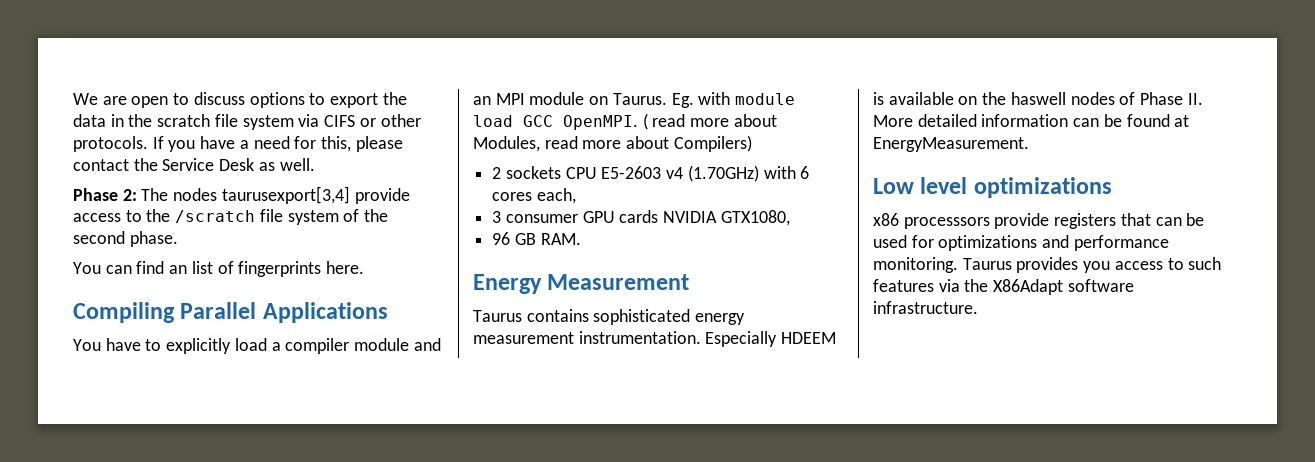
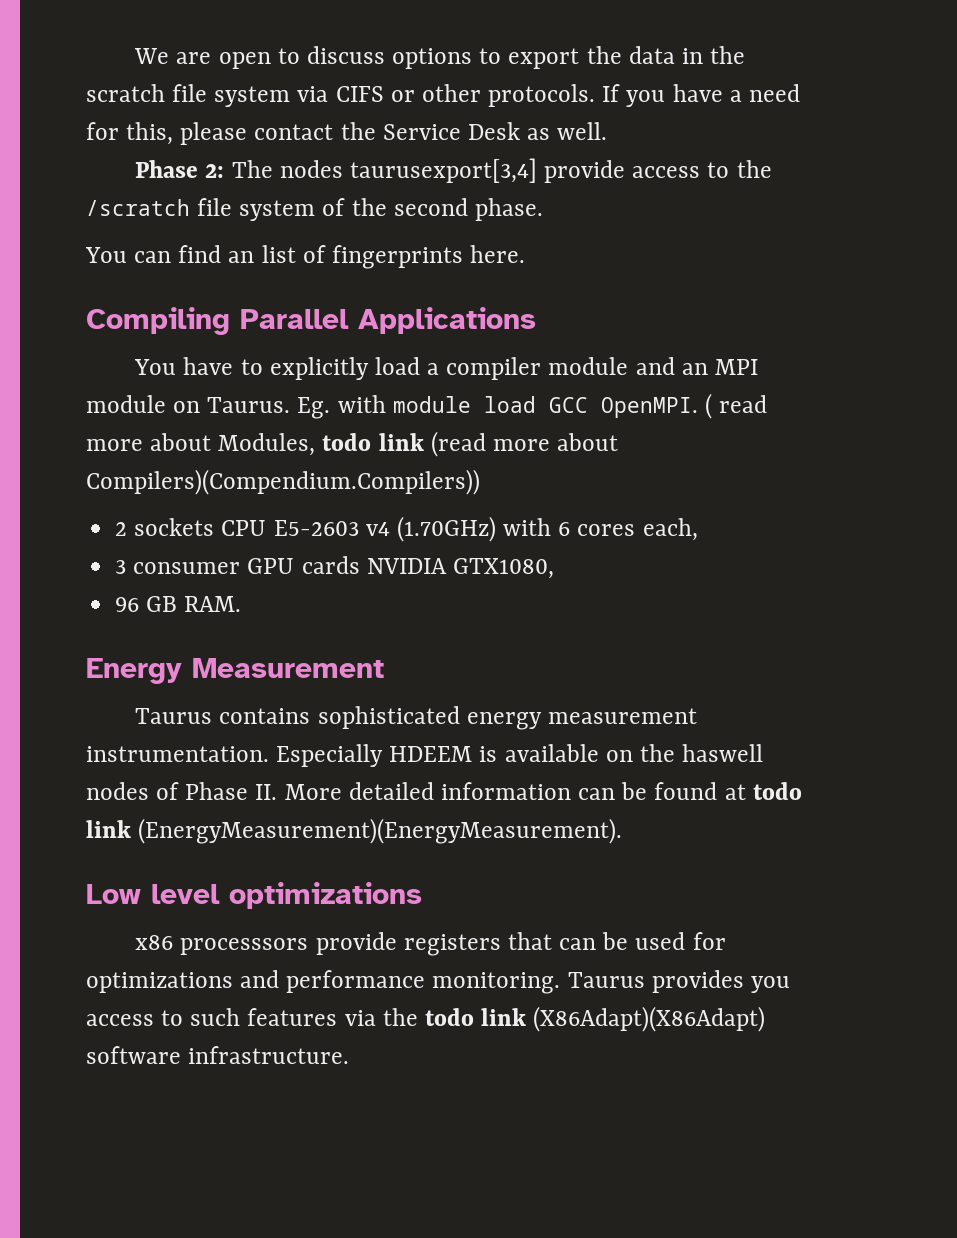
[544,135,752,152] read more about Compilers) -> [322,431,619,457] [86,469,480,495] todo link (read more about Compilers)(Compendium.Compilers))
[873,137,1029,152] EnergyMeasurement. -> [752,782,802,800] [86,818,623,844] todo link (EnergyMeasurement)(EnergyMeasurement).
[993,279,1064,295] X86Adapt -> [424,1006,766,1032] todo link (X86Adapt)(X86Adapt)

